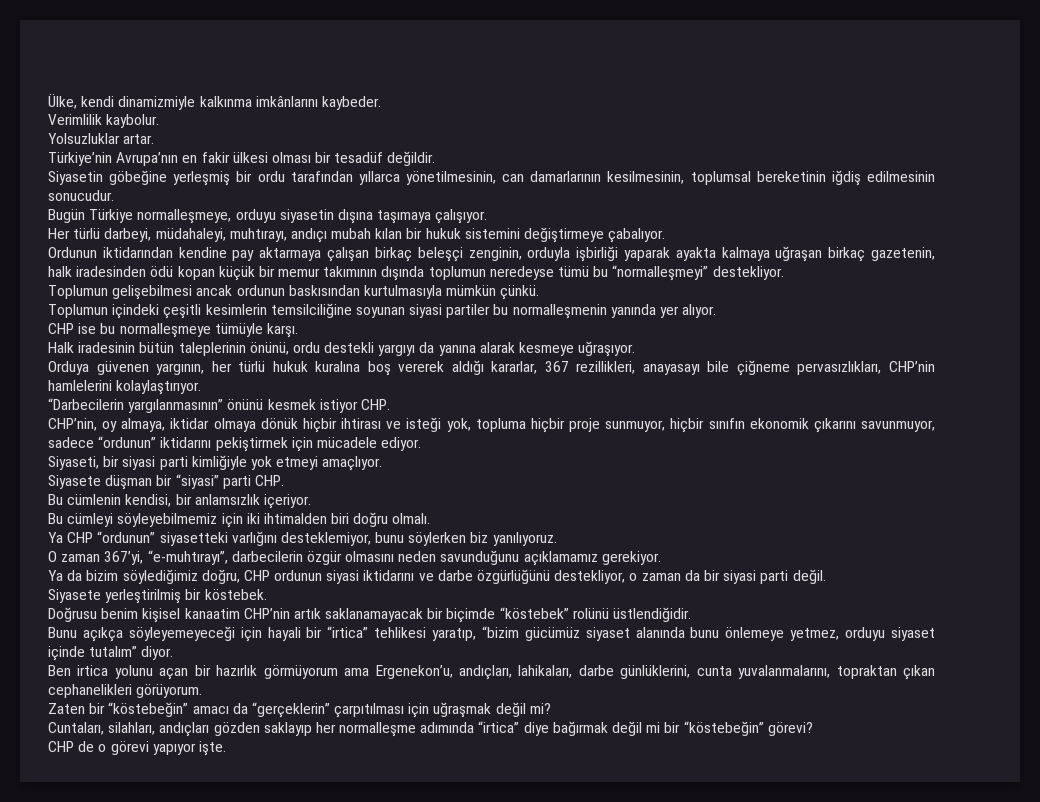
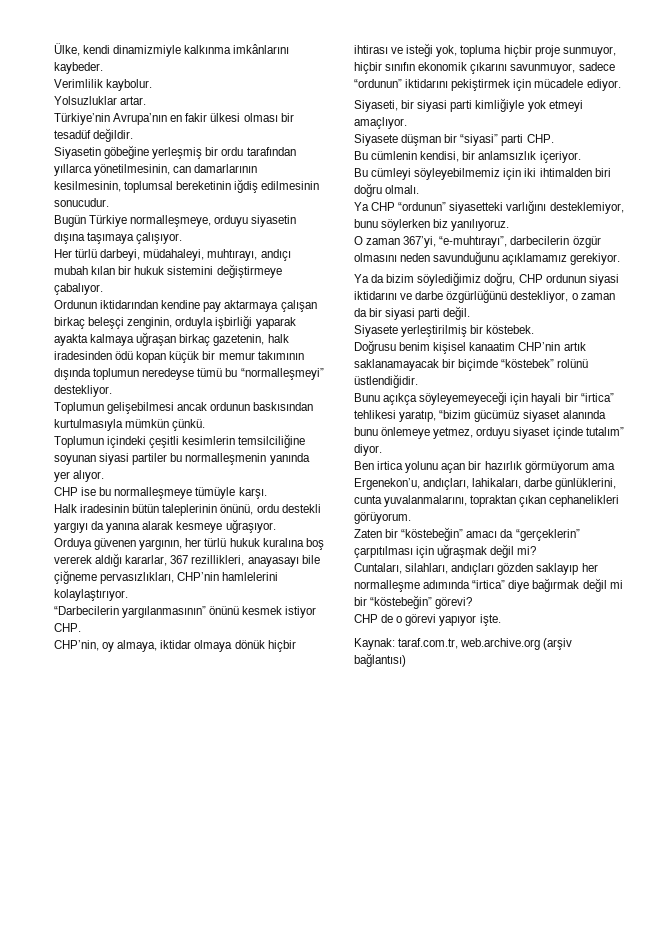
(226, 748) none -> [354,638,573,650] [354,653,406,667] // Kaynak: taraf.com.tr, web.archive.org (arşiv bağlantısı)

